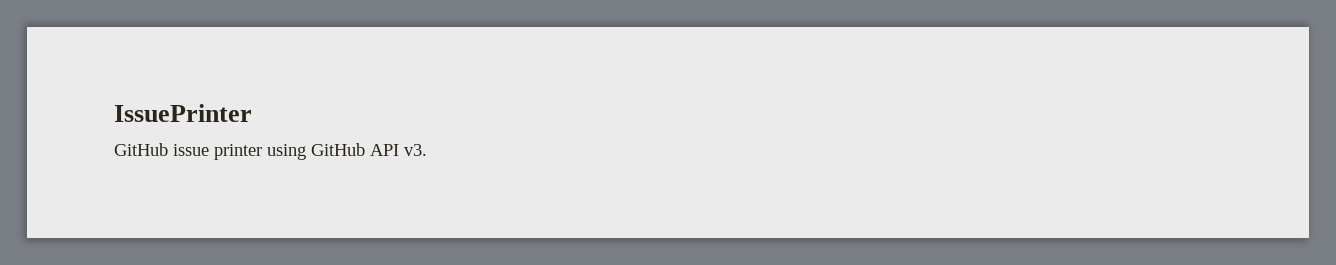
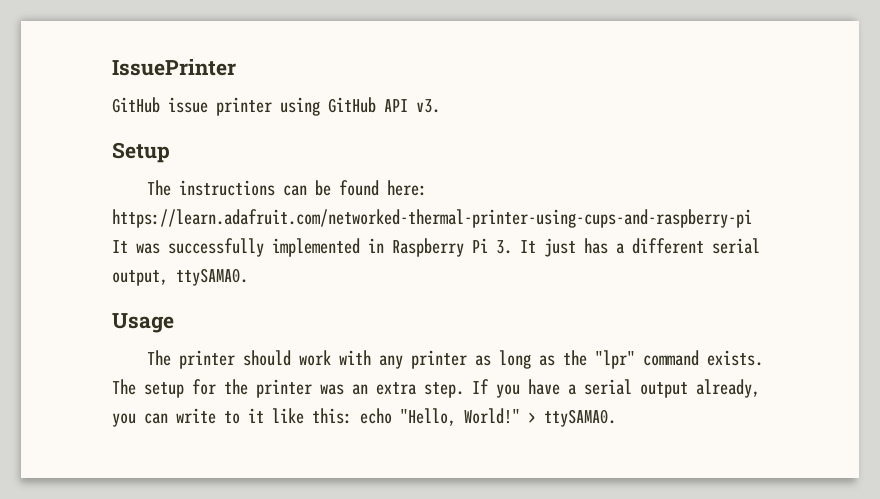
(427, 150) none -> [112,142,170,163] [147,180,428,196] [112,209,752,228] [112,238,760,257] [112,268,248,286] [112,313,174,333] [147,350,764,369] [112,379,760,398] [112,408,616,427] // Setup // The instructions can be found here: https://learn.adafruit.com/networked-thermal-printer-using-cups-and-raspberry-pi It was successfully implemented in Raspberry Pi 3. It just has a different serial output, ttySAMA0. // Usage // The printer should work with any printer as long as the "lpr" command exists. The setup for the printer was an extra step. If you have a serial output already, you can write to it like this: echo "Hello, World!" > ttySAMA0.

